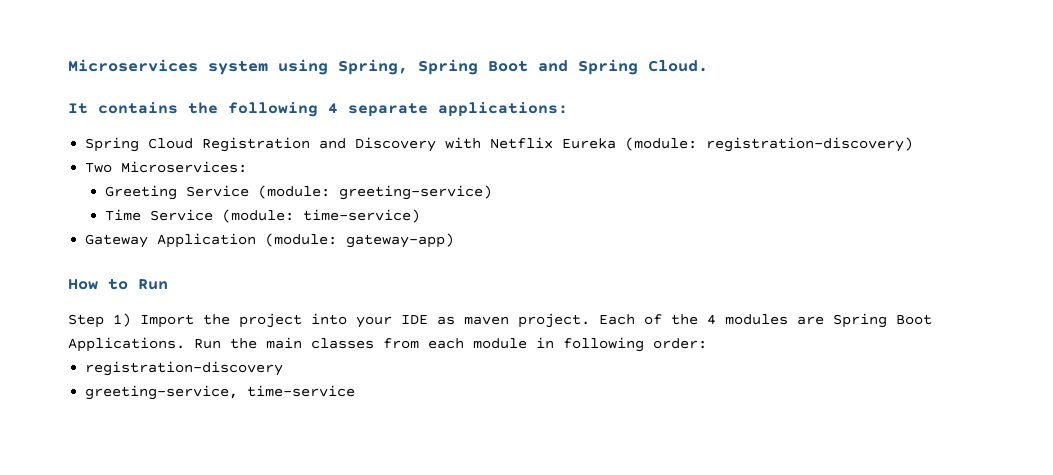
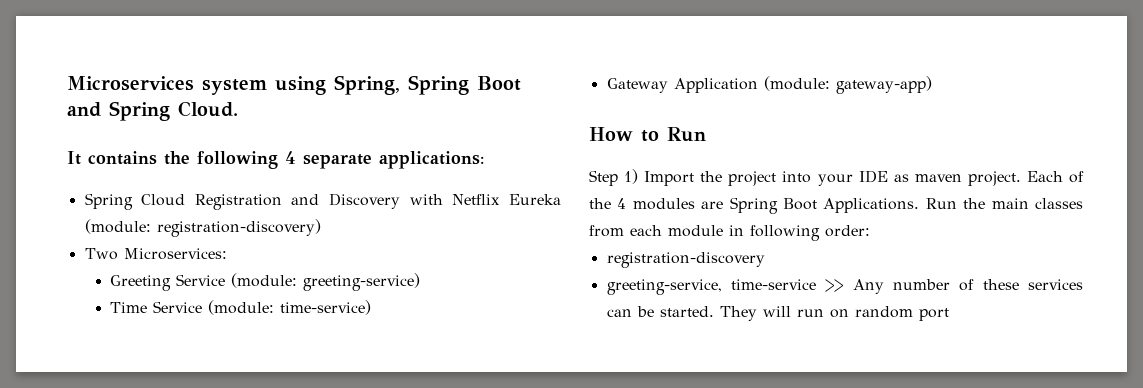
(356, 391) none -> [825,279,1083,294] [606,306,949,321] >> Any number of these services can be started. They will run on random port

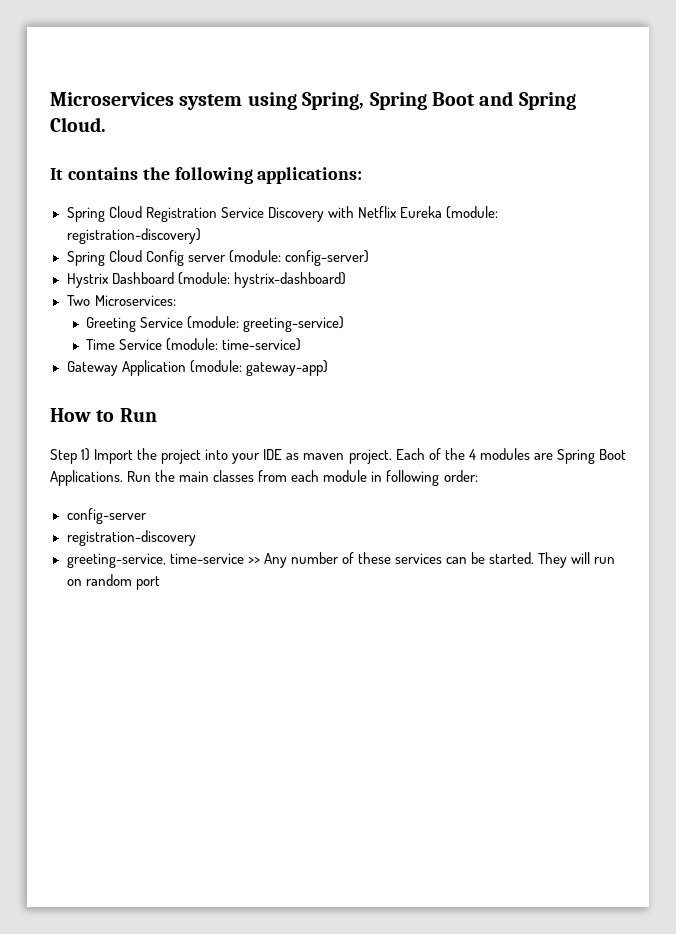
[285,151,372,169] 4 separate -> (253, 175) none
[291,194,320,205] and -> [220,207,264,218] Service
(321, 228) none -> [66,250,369,266] [66,272,346,288] // Spring Cloud Config server (module: config-server) // Hystrix Dashboard (module: hystrix-dashboard)
(870, 231) none -> [66,508,147,524] // config-server

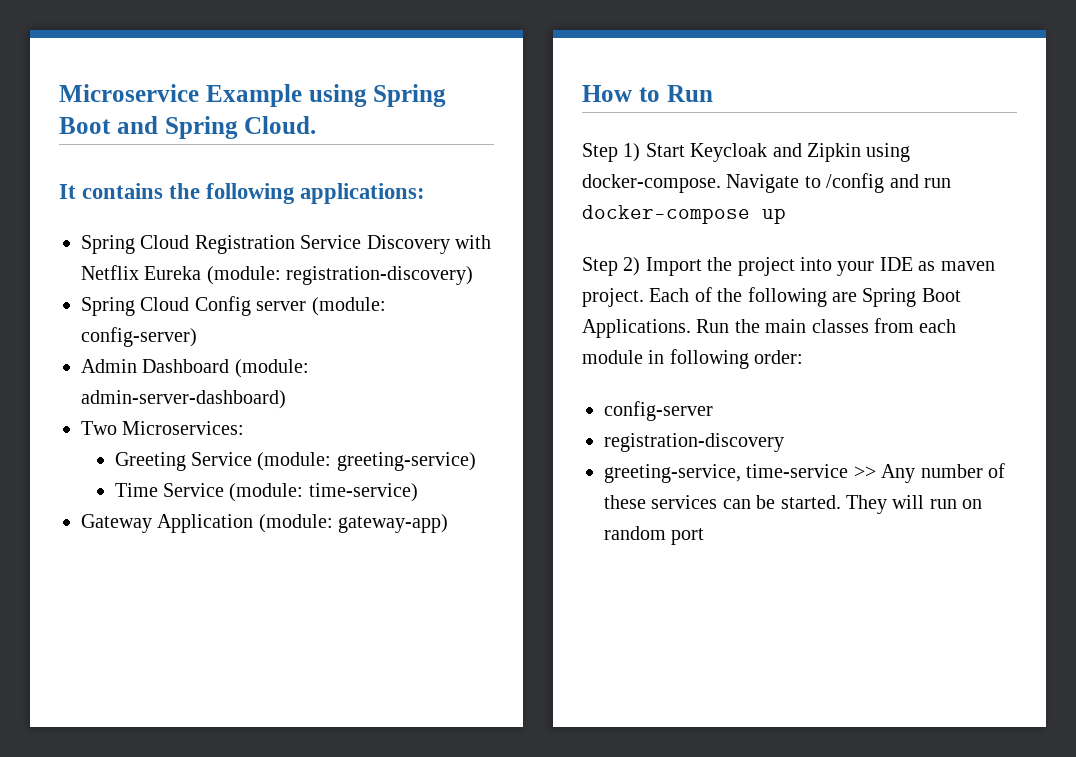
[50,92,365,110] Microservices system using Spring, -> [59,84,367,107] Microservice Example using
[66,273,109,288] Hystrix -> [81,359,137,373] Admin
[233,272,346,288] hystrix-dashboard) -> [81,390,286,409] admin-server-dashboard)
(91, 454) none -> [645,143,911,162] [582,173,951,193] [582,205,786,224] [582,257,641,276] Start Keycloak and Zipkin using docker-compose. Navigate to /config and run docker-compose up // Step 2)
[468,448,530,460] 4 modules -> [747,287,827,307] following

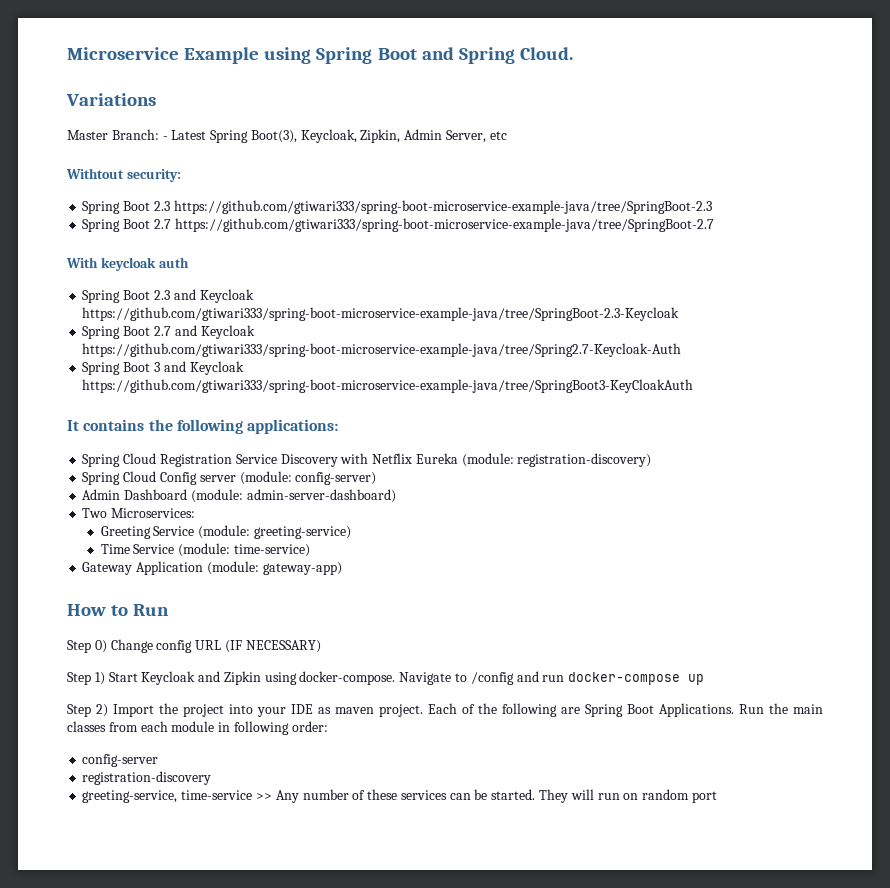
(317, 125) none -> [66,93,156,106] [67,129,507,143] [66,168,181,182] [82,200,712,214] [82,218,714,232] [66,257,189,271] [82,289,254,303] [82,307,680,321] [82,325,255,339] [82,343,682,357] [82,361,244,375] [82,379,694,393] // Variations // Master Branch: - Latest Spring Boot(3), Keycloak, Zipkin, Admin Server, etc // Withtout security: // Spring Boot 2.3 https://github.com/gtiwari333/spring-boot-microservice-example-java/tree/SpringBoot-2.3 // Spring Boot 2.7 https://github.com/gtiwari333/spring-boot-microservice-example-java/tree/SpringBoot-2.7 // With keycloak auth // Spring Boot 2.3 and Keycloak https://github.com/gtiwari333/spring-boot-microservice-example-java/tree/SpringBoot-2.3-Keycloak // Spring Boot 2.7 and Keycloak https://github.com/gtiwari333/spring-boot-microservice-example-java/tree/Spring2.7-Keycloak-Auth // Spring Boot 3 and Keycloak https://github.com/gtiwari333/spring-boot-microservice-example-java/tree/SpringBoot3-KeyCloakAuth
(713, 93) none -> [67,639,321,653] // Step 0) Change config URL (IF NECESSARY)

